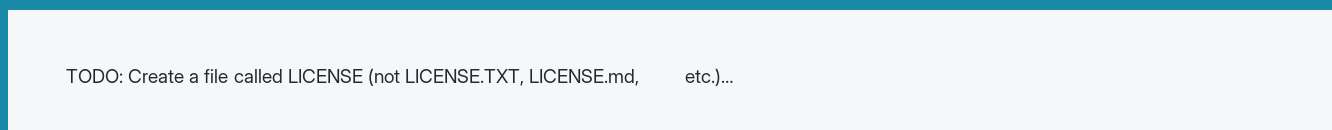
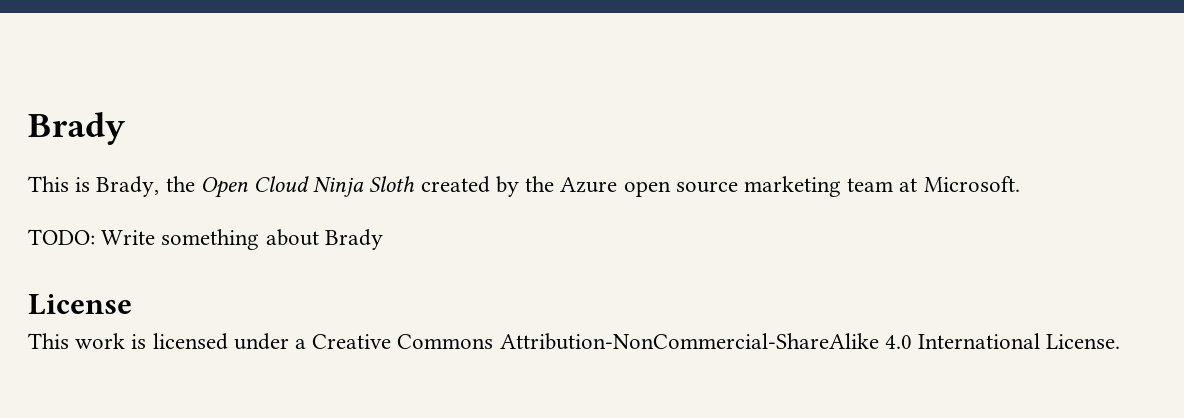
[66,68,734,86] TODO: Create a file called LICENSE (not LICENSE.TXT, LICENSE.md, etc.)… -> [28,112,125,145] [28,176,1020,198] [28,229,383,250] [28,294,132,315] [28,333,1121,350] Brady // This is Brady, the Open Cloud Ninja Sloth created by the Azure open source marketing team at Microsoft. // TODO: Write something about Brady // License // This work is licensed under a Creative Commons Attribution-NonCommercial-ShareAlike 4.0 International License.

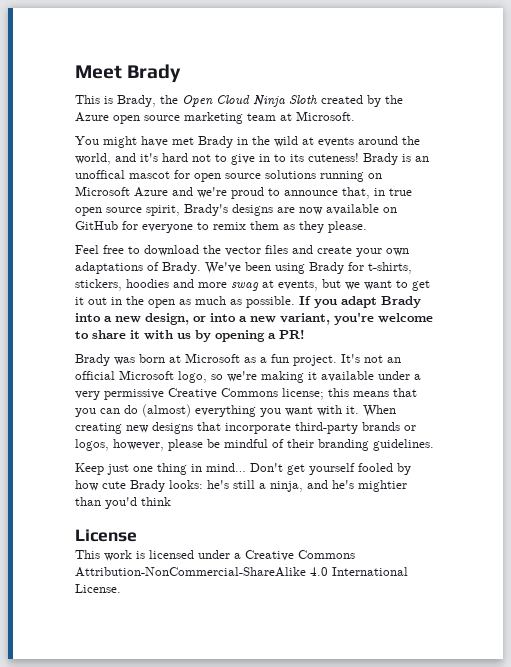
(28, 128) none -> [75,65,122,79] Meet
[28,229,383,250] TODO: Write something about Brady -> [75,136,420,148] [75,153,429,165] [75,170,382,182] [75,186,412,199] [75,204,397,216] [75,221,367,233] [75,245,409,257] [75,262,412,274] [75,279,430,291] [75,296,421,308] [75,312,433,325] [75,329,305,342] [75,353,401,366] [75,370,421,383] [75,388,417,400] [75,404,396,417] [75,422,416,434] [75,439,434,451] [75,463,411,475] [75,480,407,492] [75,497,171,509] You might have met Brady in the wild at events around the world, and it's hard not to give in to its cuteness! Brady is an unoffical mascot for open source solutions running on Microsoft Azure and we're proud to announce that, in true open source spirit, Brady's designs are now available on GitHub for everyone to remix them as they please. // Feel free to download the vector files and create your own adaptations of Brady. We've been using Brady for t-shirts, stickers, hoodies and more swag at events, but we want to get it out in the open as much as possible. If you adapt Brady into a new design, or into a new variant, you're welcome to share it with us by opening a PR! // Brady was born at Microsoft as a fun project. It's not an official Microsoft logo, so we're making it available under a very permissive Creative Commons license; this means that you can do (almost) everything you want with it. When creating new designs that incorporate third-party brands or logos, however, please be mindful of their branding guidelines. // Keep just one thing in mind… Don't get yourself fooled by how cute Brady looks: he's still a ninja, and he's mightier than you'd think

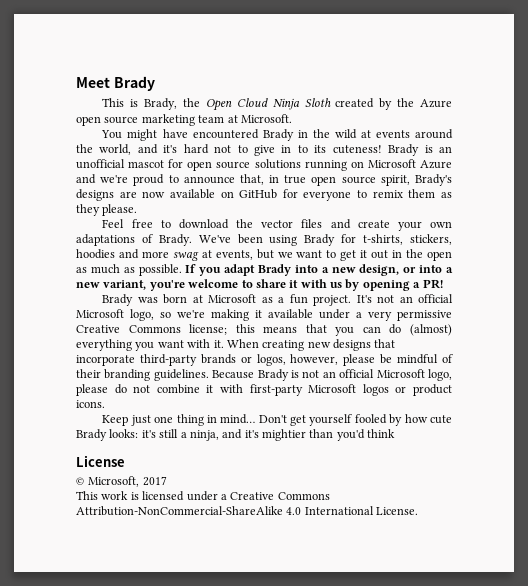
[172,137,194,145] met -> [192,129,259,139] encountered
[75,170,125,179] unoffical -> [76,159,125,169] unofficial
(434, 445) none -> [212,369,452,381] [76,384,453,396] [76,400,105,408] Because Brady is not an official Microsoft logo, please do not combine it with first-party Microsoft logos or product icons.
[207,480,229,489] he's -> [141,430,156,438] it's
[332,480,354,489] he's -> [244,430,259,438] it's
(137, 535) none -> [76,476,167,487] // © Microsoft, 2017

